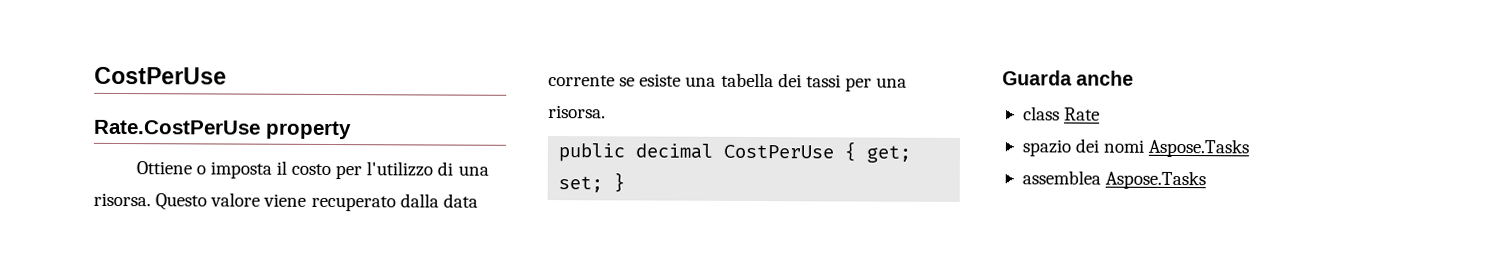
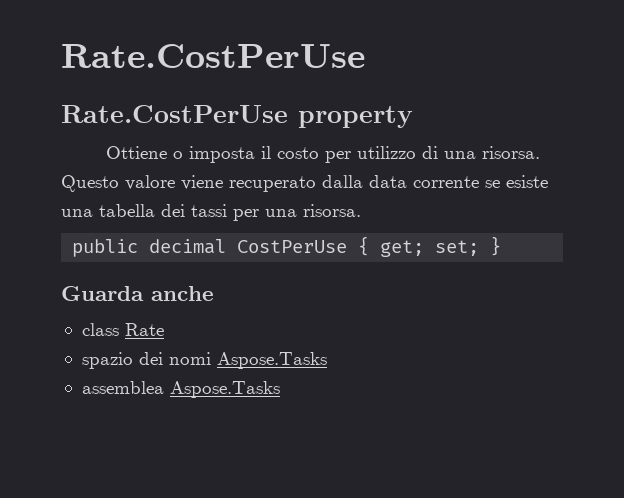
[94,66,227,85] CostPerUse -> [61,44,365,68] Rate.CostPerUse
[366,161,434,177] l'utilizzo -> [356,146,416,159] utilizzo

